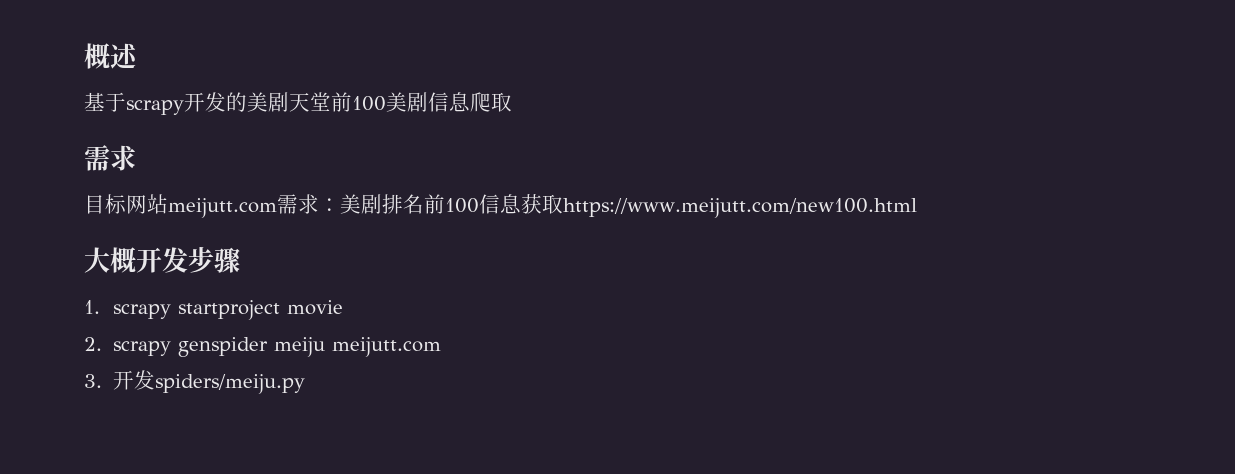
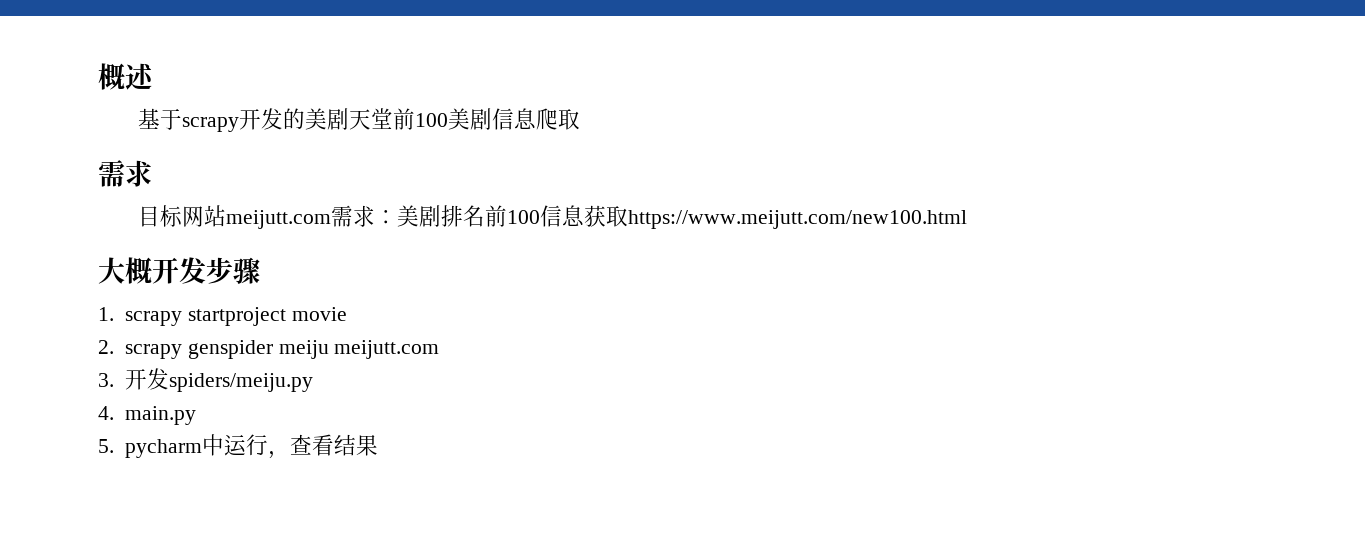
(305, 384) none -> [98,406,196,425] [98,434,378,459] // 4. main.py // 5. pycharm中运行，查看结果

